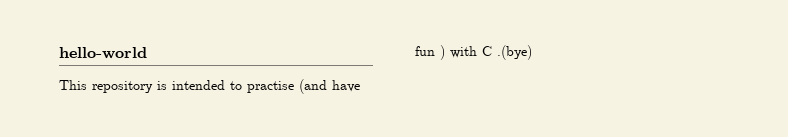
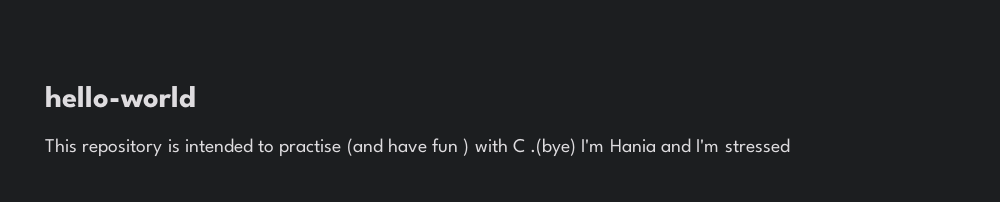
(532, 52) none -> [581,138,790,153] I'm Hania and I'm stressed

